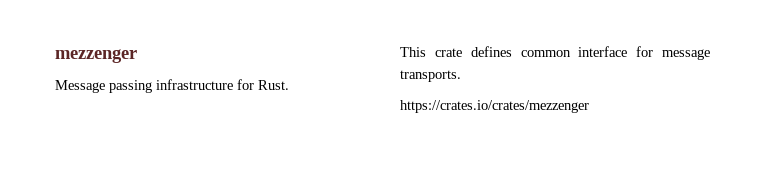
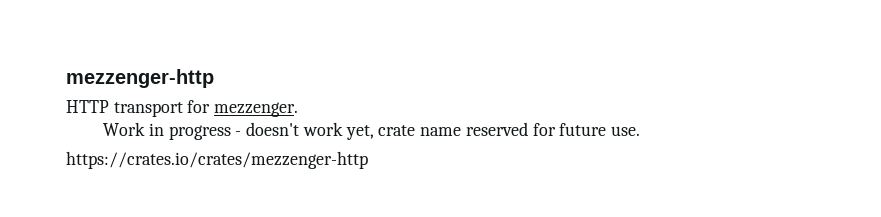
[55,49,137,63] [55,79,289,93] [400,46,710,60] [400,70,461,82] [400,100,589,113] mezzenger // Message passing infrastructure for Rust. // This crate defines common interface for message transports. // https://crates.io/crates/mezzenger -> [66,69,214,88] [66,100,299,117] [103,122,640,140] [66,151,368,169] mezzenger-http // HTTP transport for mezzenger. // Work in progress - doesn't work yet, crate name reserved for future use. // https://crates.io/crates/mezzenger-http

